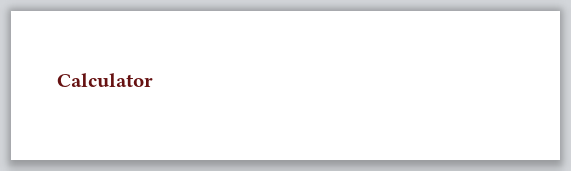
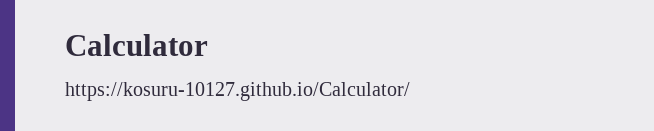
(153, 80) none -> [65,82,410,101] // https://kosuru-10127.github.io/Calculator/

